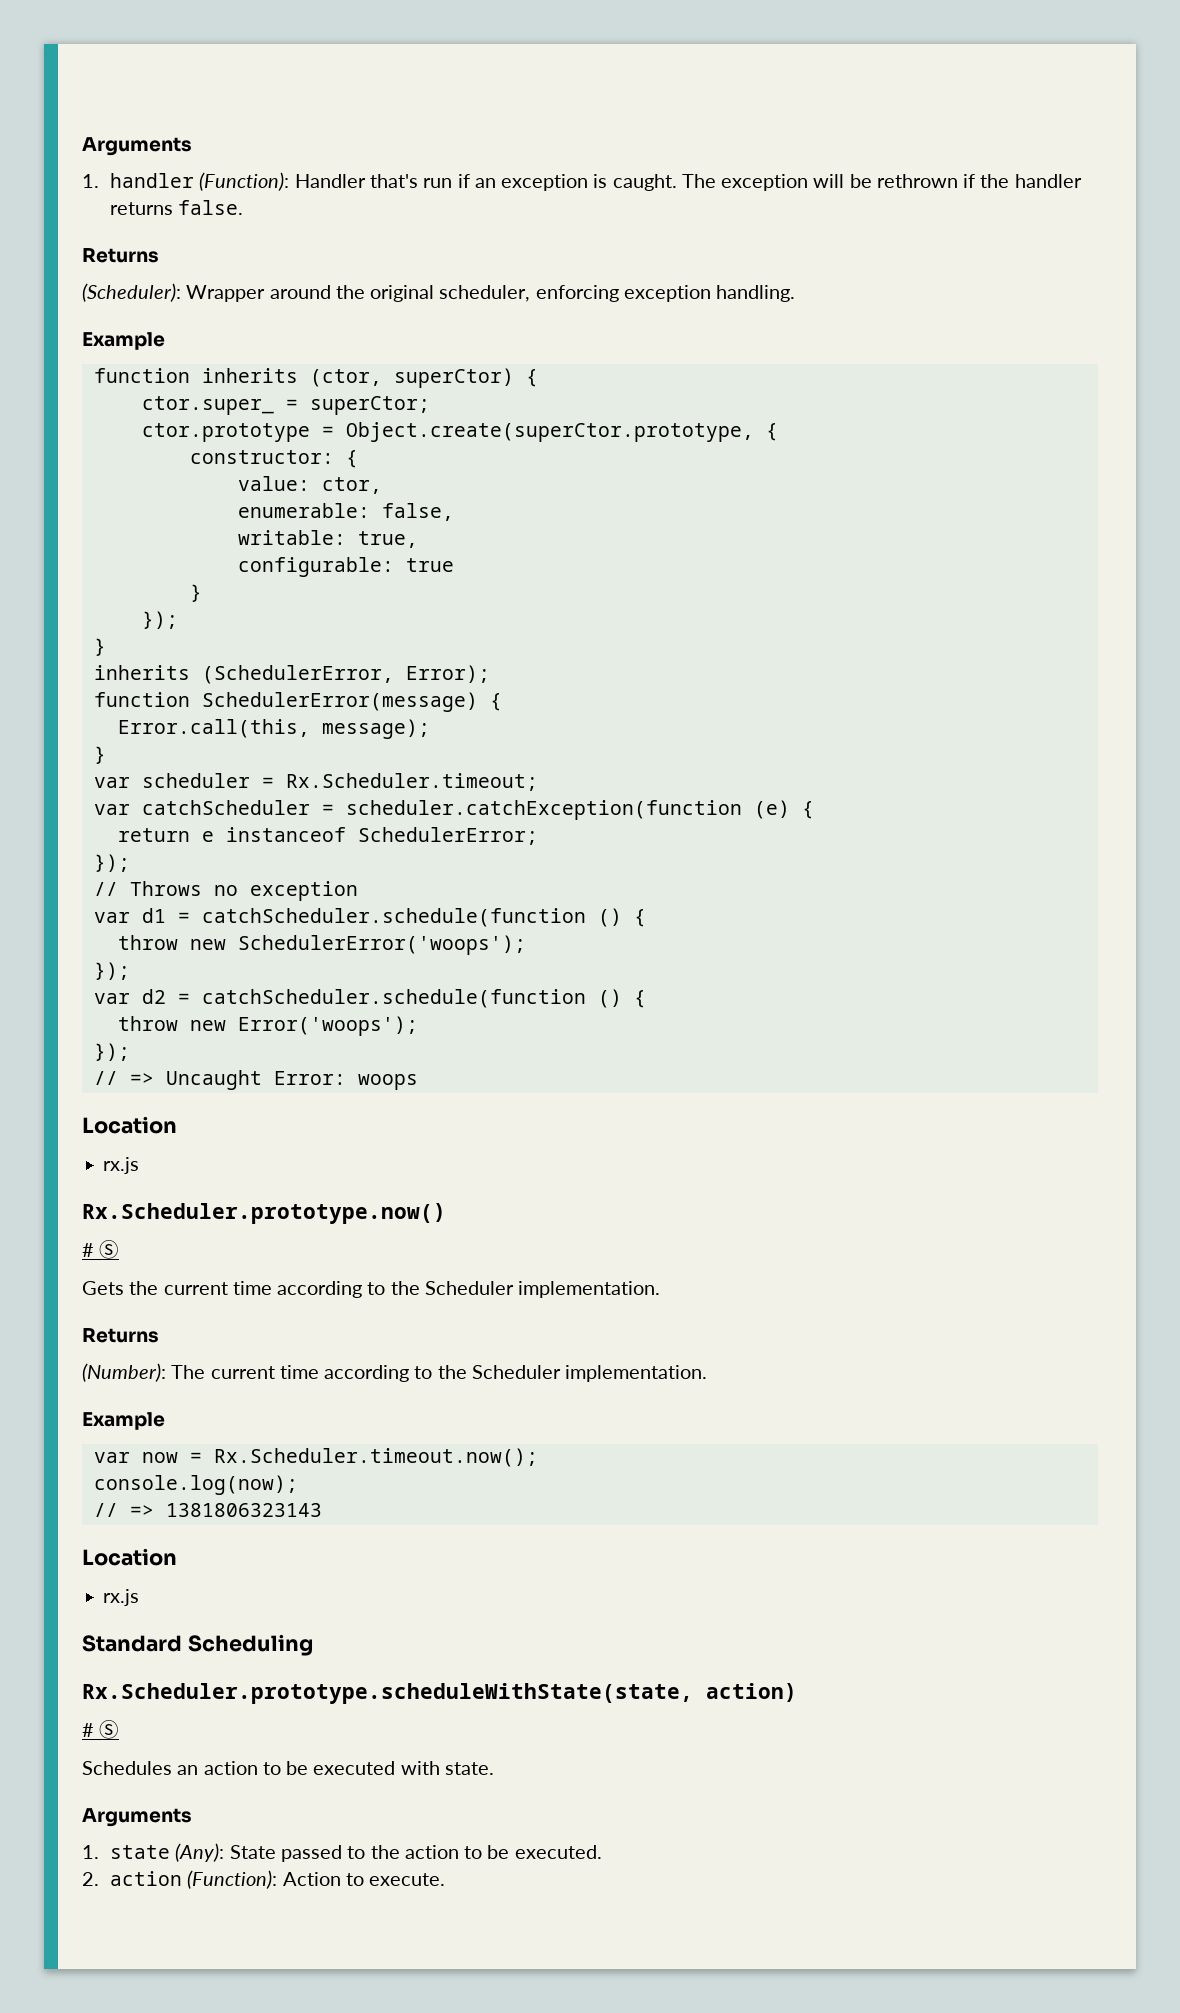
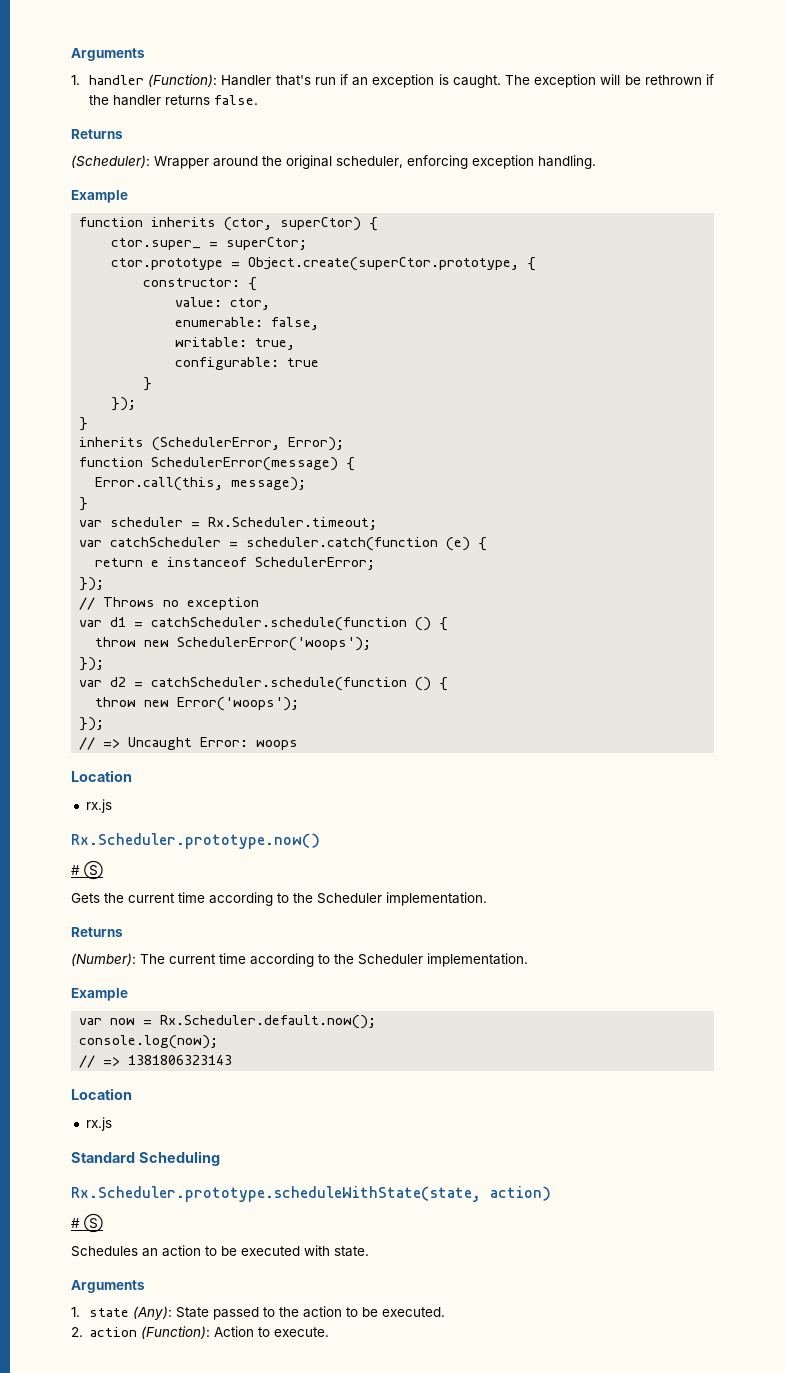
[345,800,742,820] scheduler.catchException(function -> [246,537,439,551] scheduler.catch(function
[213,1448,538,1467] Rx.Scheduler.timeout.now(); -> [160,1015,377,1029] Rx.Scheduler.default.now();

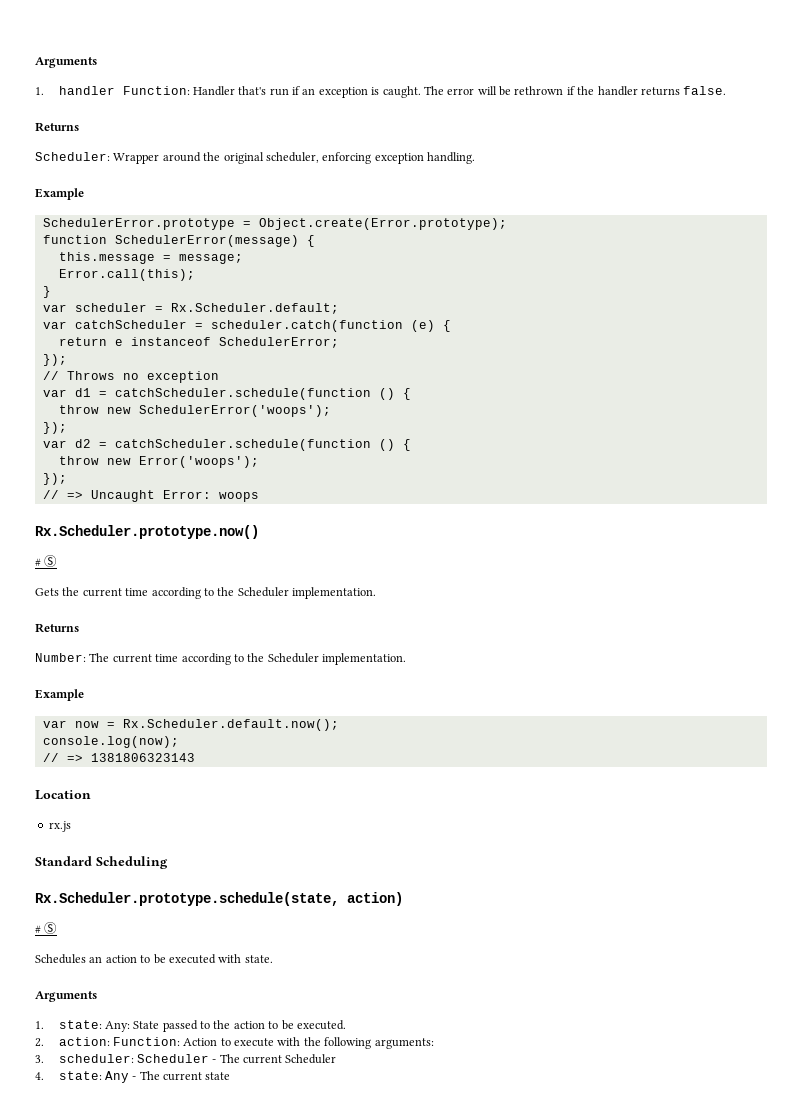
[148,74,218,87] (Function): -> [122,86,190,95] Function:
[534,74,597,88] exception -> [447,88,475,95] error
[71,155,150,168] (Scheduler): -> [35,152,110,161] Scheduler:
[79,217,379,231] [111,237,308,250] [111,257,537,271] [143,277,258,291] [175,297,271,310] [175,317,320,330] [175,337,296,350] [175,357,320,370] [143,377,153,391] [111,397,137,411] [79,417,89,431] [79,437,345,451] function inherits (ctor, superCtor) { // ctor.super_ = superCtor; // ctor.prototype = Object.create(superCtor.prototype, { // constructor: { // value: ctor, // enumerable: false, // writable: true, // configurable: true // } // }); // } // inherits (SchedulerError, Error); -> [42,218,507,230] SchedulerError.prototype = Object.create(Error.prototype);
[95,477,307,491] Error.call(this, message); -> [58,252,243,264] [58,269,195,281] this.message = message; // Error.call(this);
[208,517,378,530] Rx.Scheduler.timeout; -> [170,303,339,314] Rx.Scheduler.default;
[71,770,132,782] [85,799,112,813] // Location // rx.js -> (259, 497) none
[71,953,136,966] (Number): -> [35,653,86,662] Number:
[71,1186,481,1202] Rx.Scheduler.prototype.scheduleWithState(state, -> [35,892,339,906] Rx.Scheduler.prototype.schedule(state,
[89,1306,173,1320] state (Any): -> [58,1020,130,1032] state: Any:
[89,1326,329,1339] action (Function): Action to execute. -> [58,1037,434,1049] [35,1054,337,1064] [35,1071,231,1083] action: Function: Action to execute with the following arguments: // 3. scheduler: Scheduler - The current Scheduler // 4. state: Any - The current state

